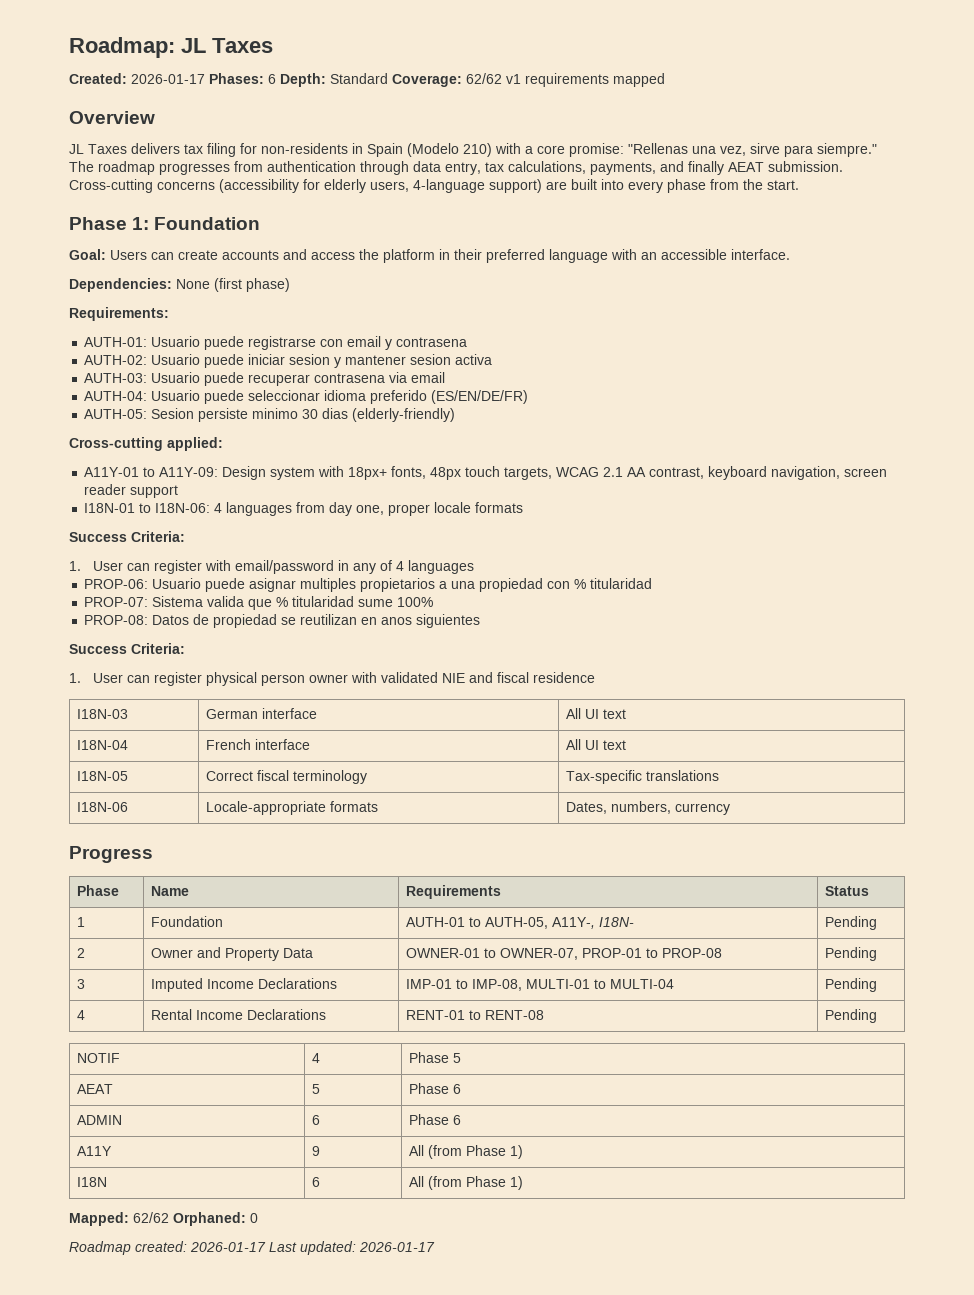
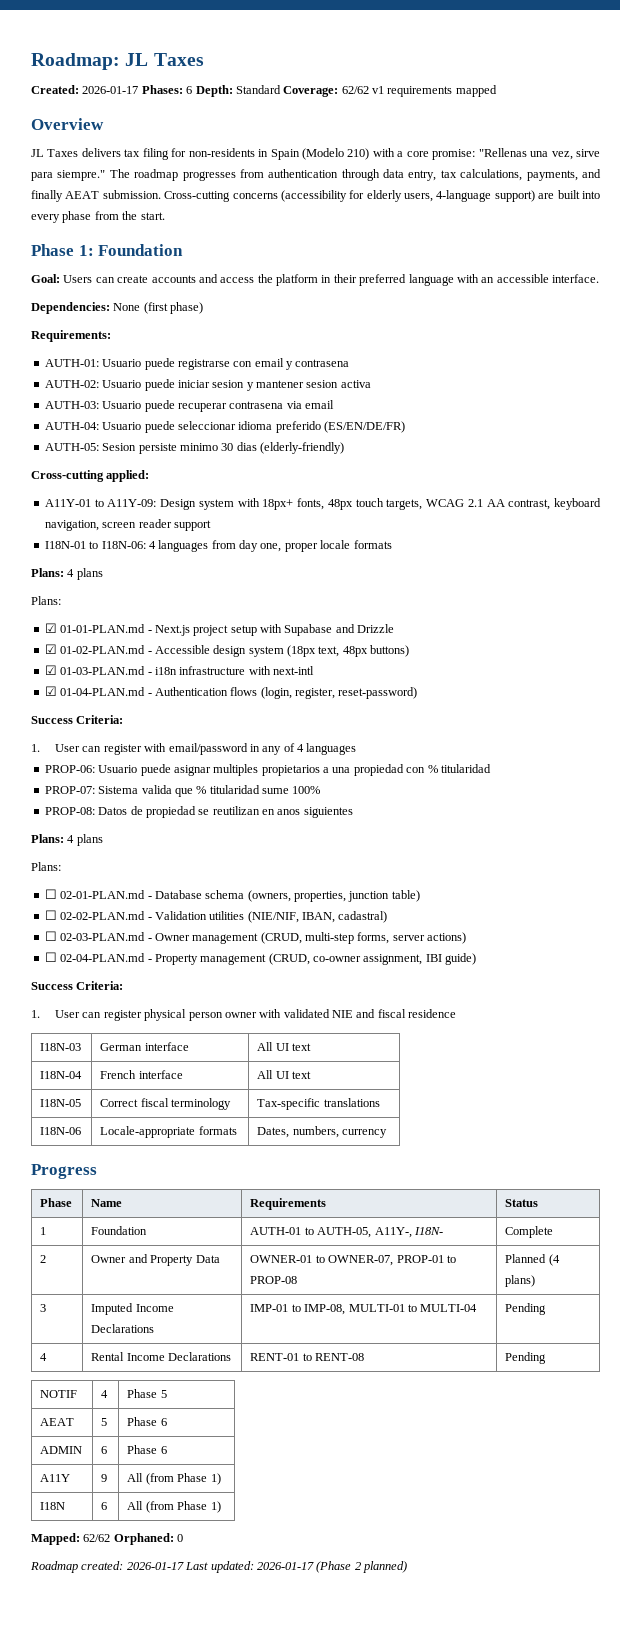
(524, 507) none -> [31,568,103,580] [31,596,61,605] [44,623,395,636] [44,644,410,657] [44,665,314,675] [44,686,418,699] // Plans: 4 plans // Plans: // ☑ 01-01-PLAN.md - Next.js project setup with Supabase and Drizzle // ☑ 01-02-PLAN.md - Accessible design system (18px text, 48px buttons) // ☑ 01-03-PLAN.md - i18n infrastructure with next-intl // ☑ 01-04-PLAN.md - Authentication flows (login, register, reset-password)
(481, 621) none -> [31,834,103,846] [31,862,61,871] [44,889,420,902] [44,910,388,923] [44,931,467,944] [44,952,477,965] // Plans: 4 plans // Plans: // ☐ 02-01-PLAN.md - Database schema (owners, properties, junction table) // ☐ 02-02-PLAN.md - Validation utilities (NIE/NIF, IBAN, cadastral) // ☐ 02-03-PLAN.md - Owner management (CRUD, multi-step forms, server actions) // ☐ 02-04-PLAN.md - Property management (CRUD, co-owner assignment, IBI guide)
[825,916,878,930] Pending -> [505,1226,554,1238] Complete
[825,947,878,961] Pending -> [505,1254,560,1266] [505,1275,536,1287] Planned (4 plans)
(435, 1247) none -> [316,1561,407,1573] (Phase 2 planned)

